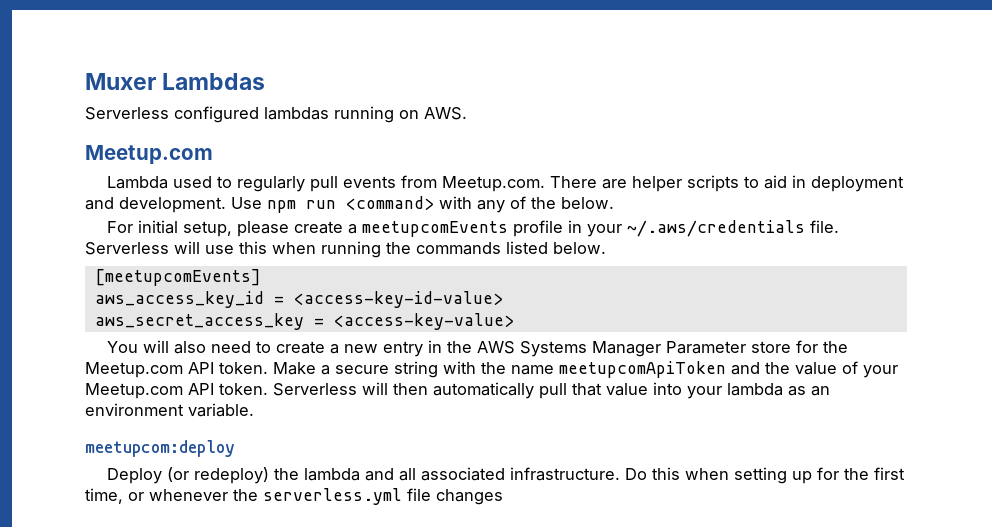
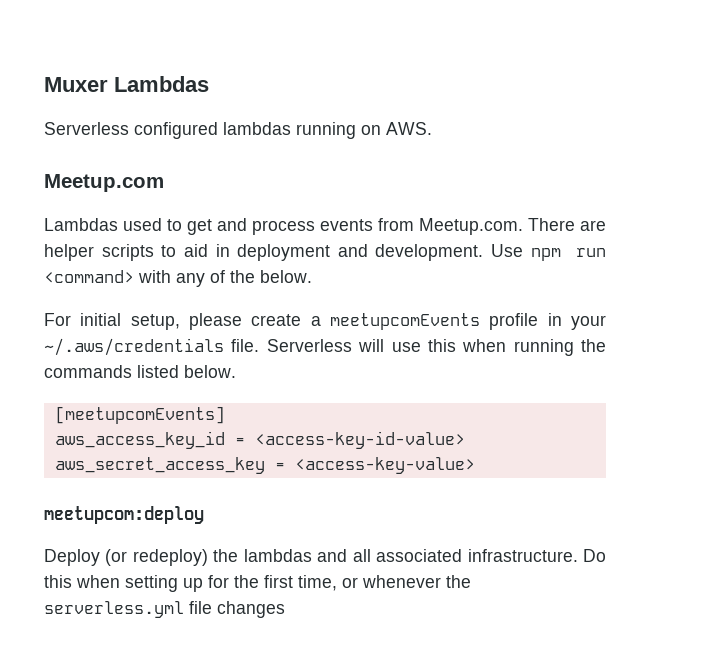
[107,176,169,189] Lambda -> [44,218,118,231] Lambdas
[237,176,339,192] regularly pull -> [187,218,315,235] get and process
[107,340,849,357] [85,361,898,378] [85,382,830,399] [85,403,254,417] // You will also need to create a new entry in the AWS Systems Manager Parameter store for the Meetup.com API token. Make a secure string with the name meetupcomApiToken and the value of your Meetup.com API token. Serverless will then automatically pull that value into your lambda as an environment variable. -> (475, 465) none
[304,468,361,481] lambda -> [243,549,312,562] lambdas

